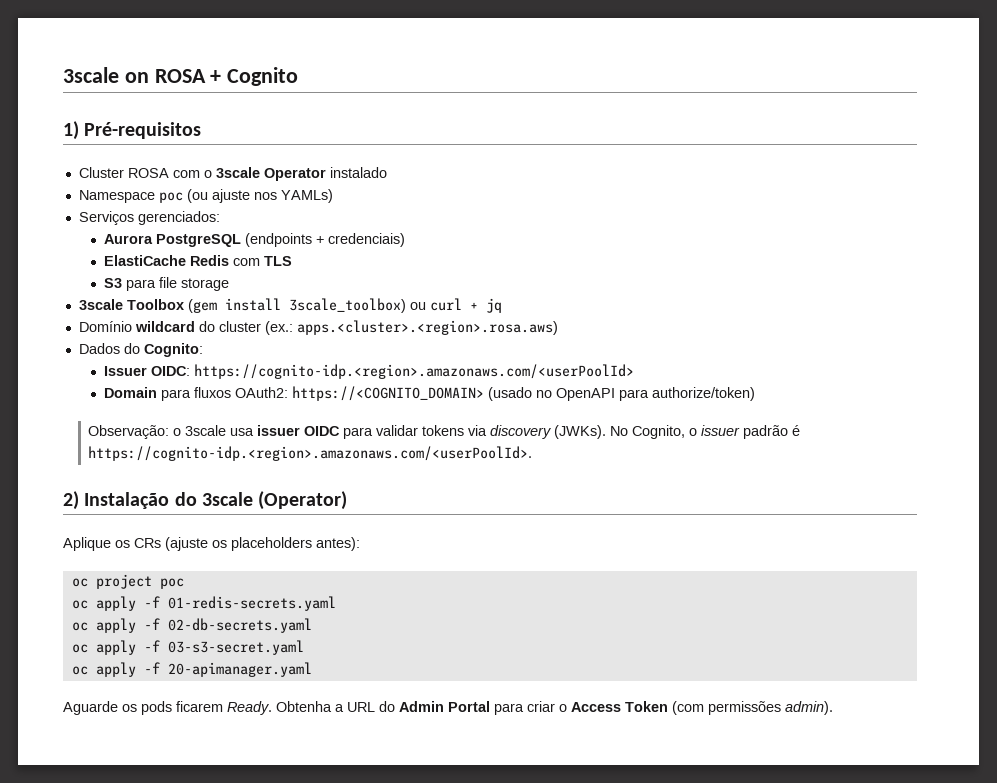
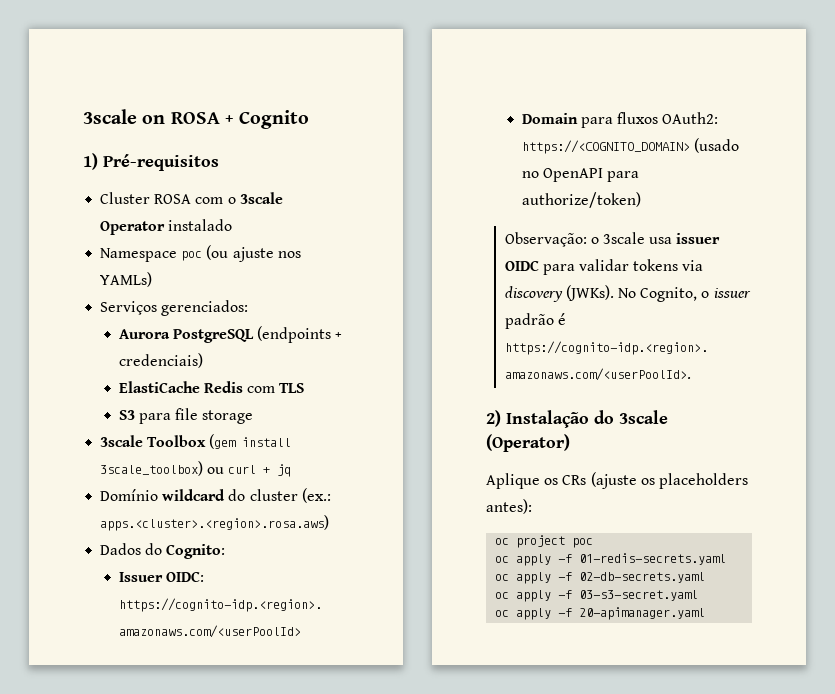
[63,701,833,715] // Aguarde os pods ficarem Ready. Obtenha a URL do Admin Portal para criar o Access Token (com permissões admin). -> (706, 613) none

